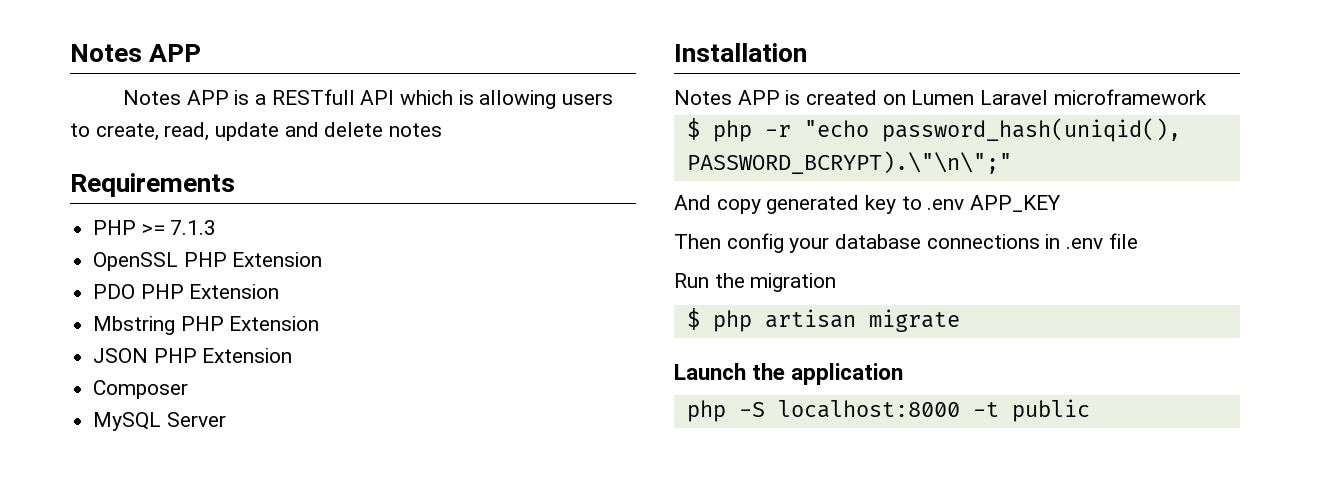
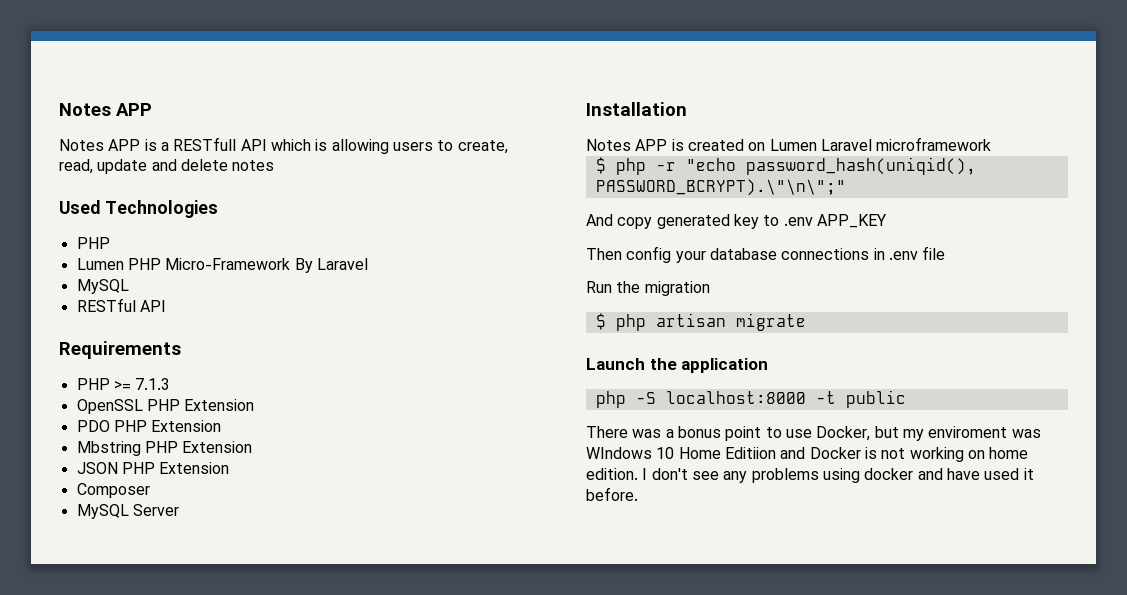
(443, 130) none -> [59,200,218,218] [76,237,110,249] [76,258,368,273] [76,279,129,294] [76,298,166,312] // Used Technologies // PHP // Lumen PHP Micro-Framework By Laravel // MySQL // RESTful API
(1090, 410) none -> [586,426,1041,441] [586,447,1029,462] [586,468,1034,483] [586,487,638,501] // There was a bonus point to use Docker, but my enviroment was WIndows 10 Home Editiion and Docker is not working on home edition. I don't see any problems using docker and have used it before.

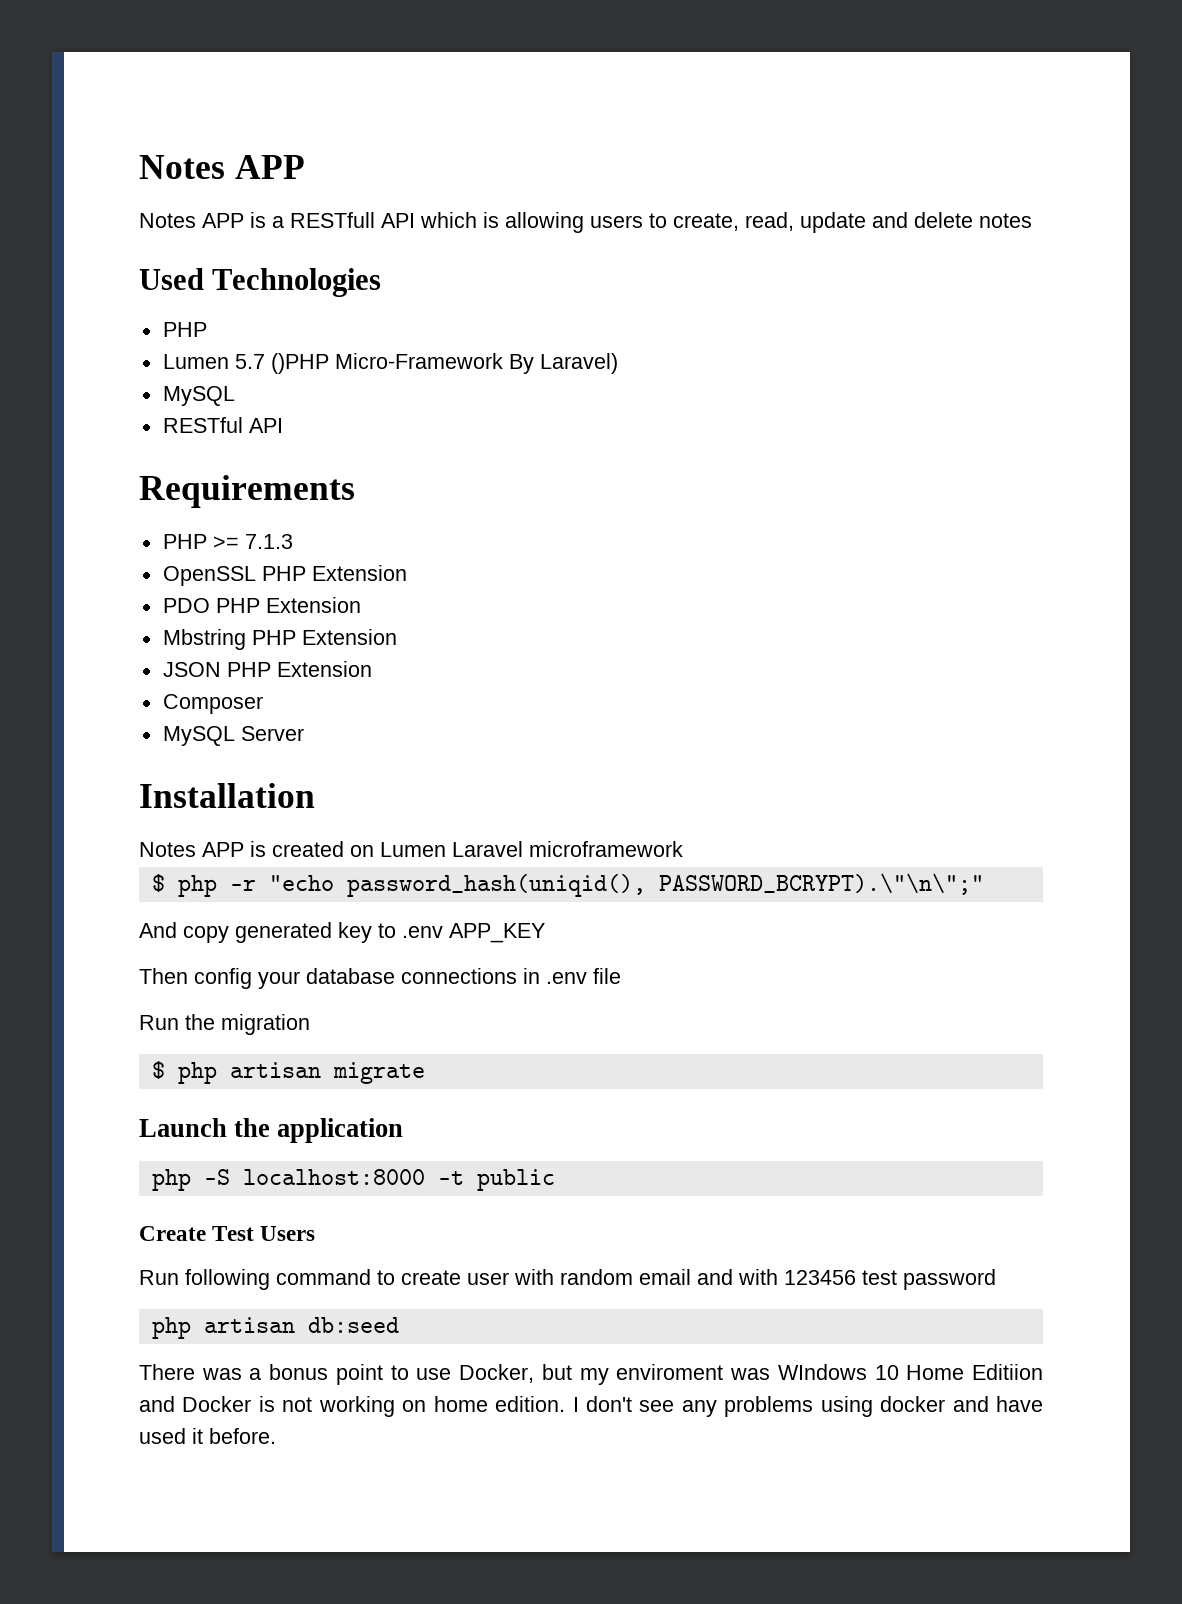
[127,258,161,270] PHP -> [234,353,329,374] 5.7 ()PHP
[316,258,368,270] Laravel -> [539,353,618,374] Laravel)
(906, 399) none -> [139,1226,316,1241] [139,1269,996,1290] [151,1317,399,1339] // Create Test Users // Run following command to create user with random email and with 123456 test password // php artisan db:seed

